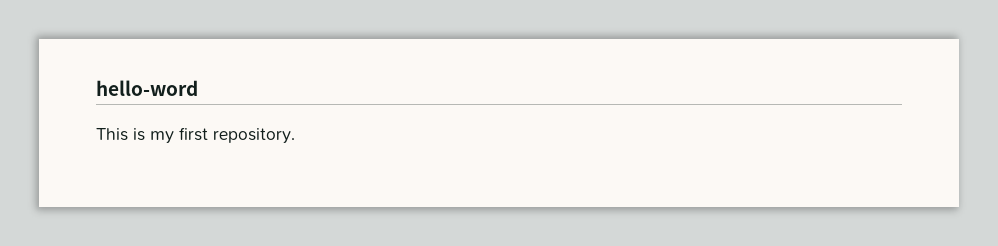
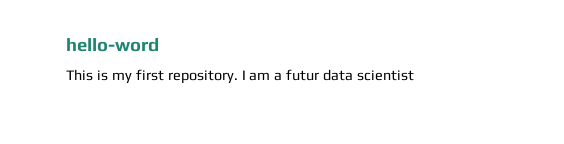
(295, 136) none -> [241,69,415,81] I am a futur data scientist

